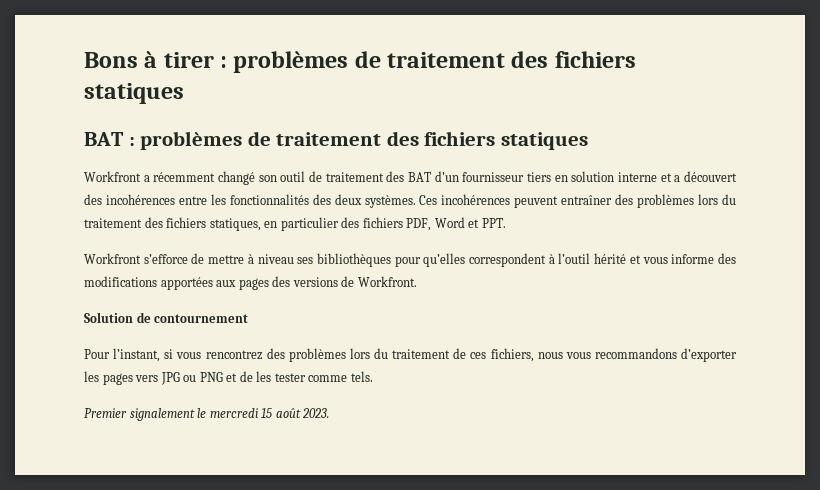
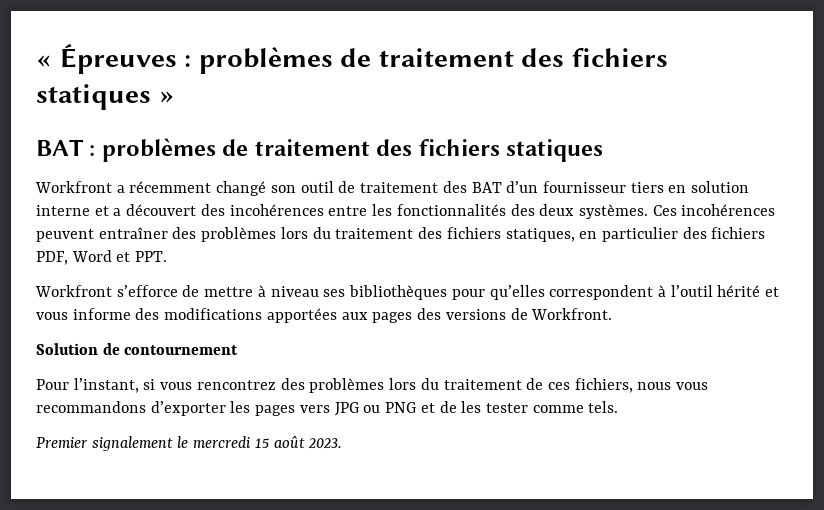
[84,51,636,73] [84,83,184,104] Bons à tirer : problèmes de traitement des fichiers statiques -> [36,43,668,74] [36,84,175,110] « Épreuves : problèmes de traitement des fichiers statiques »

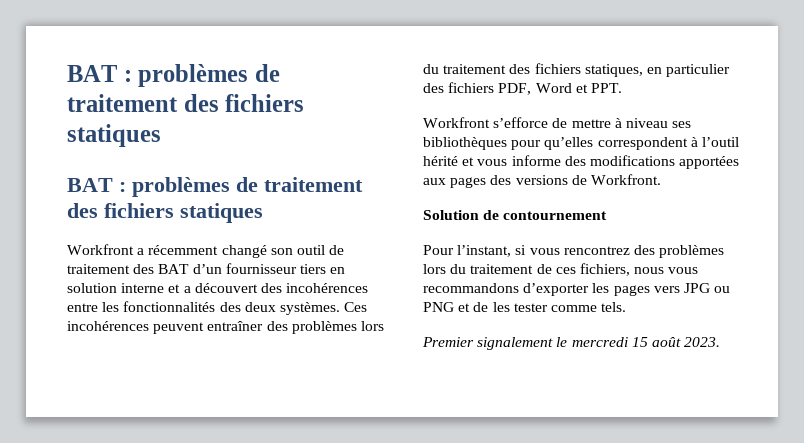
[36,43,668,74] [36,84,175,110] « Épreuves : problèmes de traitement des fichiers statiques » -> [67,64,280,87] [67,94,305,112] [67,124,161,147] BAT : problèmes de traitement des fichiers statiques

